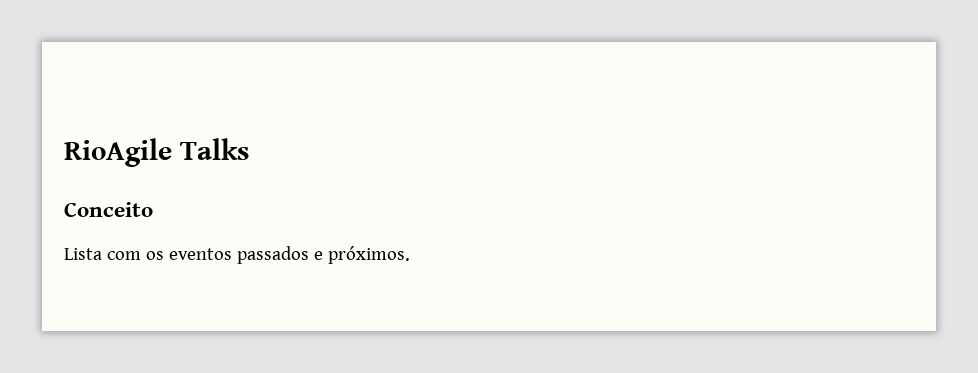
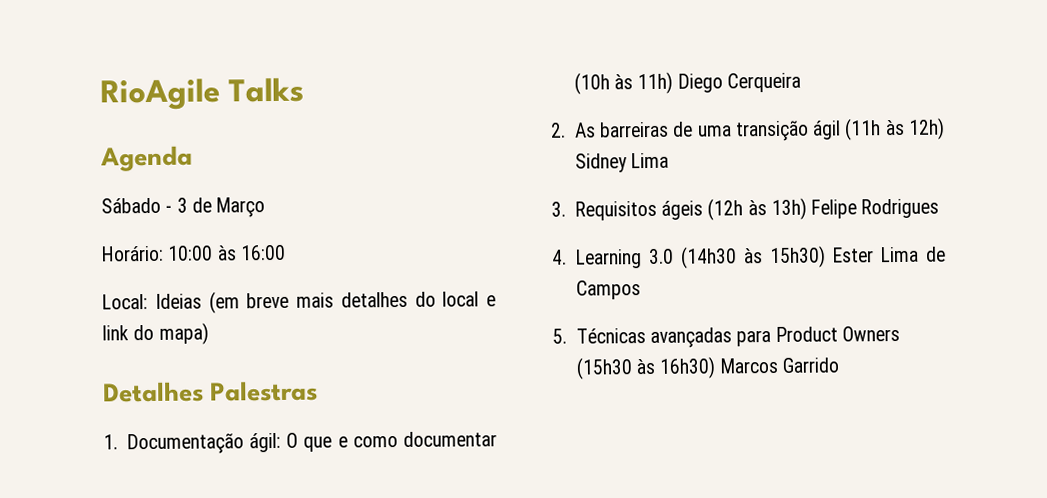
[64,202,153,217] [64,246,410,264] Conceito // Lista com os eventos passados e próximos. -> [100,145,193,172] [101,197,266,218] [101,244,286,262] [102,291,496,314] [102,322,209,345] [103,380,319,403] [103,431,497,455] [573,71,801,95] [550,117,945,142] [574,152,670,173] [551,197,940,221] [552,245,946,269] [575,280,641,300] [552,325,900,348] [575,356,840,380] Agenda // Sábado - 3 de Março // Horário: 10:00 às 16:00 // Local: Ideias (em breve mais detalhes do local e link do mapa) // Detalhes Palestras // 1. Documentação ágil: O que e como documentar (10h às 11h) Diego Cerqueira // 2. As barreiras de uma transição ágil (11h às 12h) Sidney Lima // 3. Requisitos ágeis (12h às 13h) Felipe Rodrigues // 4. Learning 3.0 (14h30 às 15h30) Ester Lima de Campos // 5. Técnicas avançadas para Product Owners (15h30 às 16h30) Marcos Garrido

